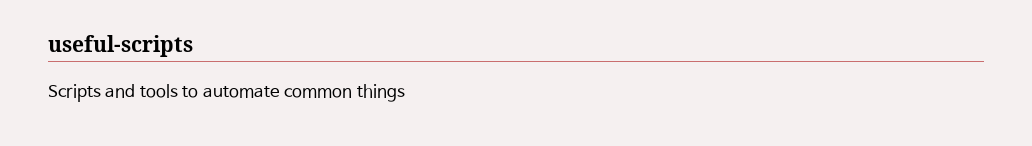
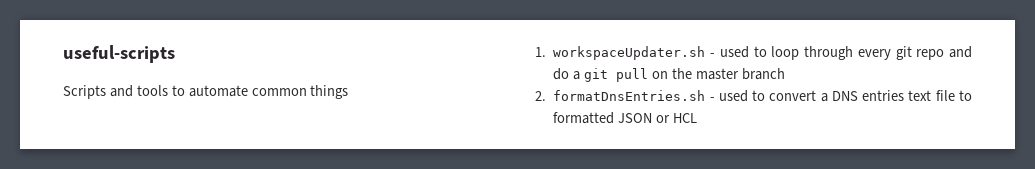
(405, 93) none -> [535,46,972,60] [553,68,785,82] [535,90,972,102] [553,112,697,124] // 1. workspaceUpdater.sh - used to loop through every git repo and do a git pull on the master branch // 2. formatDnsEntries.sh - used to convert a DNS entries text file to formatted JSON or HCL

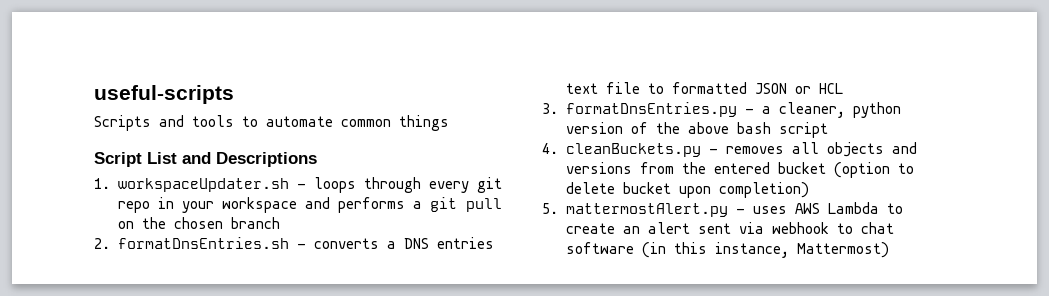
(349, 92) none -> [94,152,317,167] // Script List and Descriptions
[719,46,800,60] used to loop -> [313,177,356,193] loops
[949,46,972,58] [553,68,570,80] and do -> [157,197,405,213] in your workspace and performs
[695,68,739,80] master -> [173,217,223,229] chosen
[718,90,817,102] used to convert -> [313,238,379,249] converts
(697, 118) none -> [542,102,901,118] [565,122,828,138] [542,142,917,157] [565,162,914,178] [565,182,809,198] [542,202,903,217] [565,222,894,234] [565,242,889,258] // 3. formatDnsEntries.py - a cleaner, python version of the above bash script // 4. cleanBuckets.py - removes all objects and versions from the entered bucket (option to delete bucket upon completion) // 5. mattermostAlert.py - uses AWS Lambda to create an alert sent via webhook to chat software (in this instance, Mattermost)

